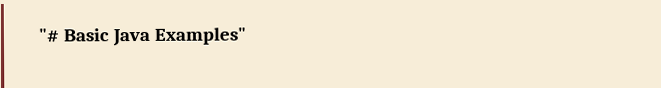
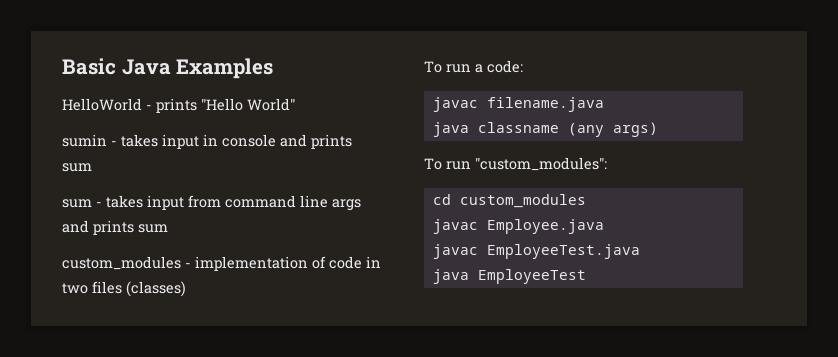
[38,28,59,43] "# -> (62, 66) none
[153,27,247,45] Examples" -> [176,58,274,79] [62,98,295,113] [62,134,352,149] [62,163,92,172] [62,195,361,211] [62,220,168,235] [62,256,381,271] [62,281,186,297] [424,60,523,73] [432,97,604,112] [432,122,658,137] [424,157,607,171] [432,194,586,208] [432,219,604,234] [432,244,640,259] [432,269,586,284] Examples // HelloWorld - prints "Hello World" // sumin - takes input in console and prints sum // sum - takes input from command line args and prints sum // custom_modules - implementation of code in two files (classes) // To run a code: // javac filename.java // java classname (any args) // To run "custom_modules": // cd custom_modules // javac Employee.java // javac EmployeeTest.java // java EmployeeTest

